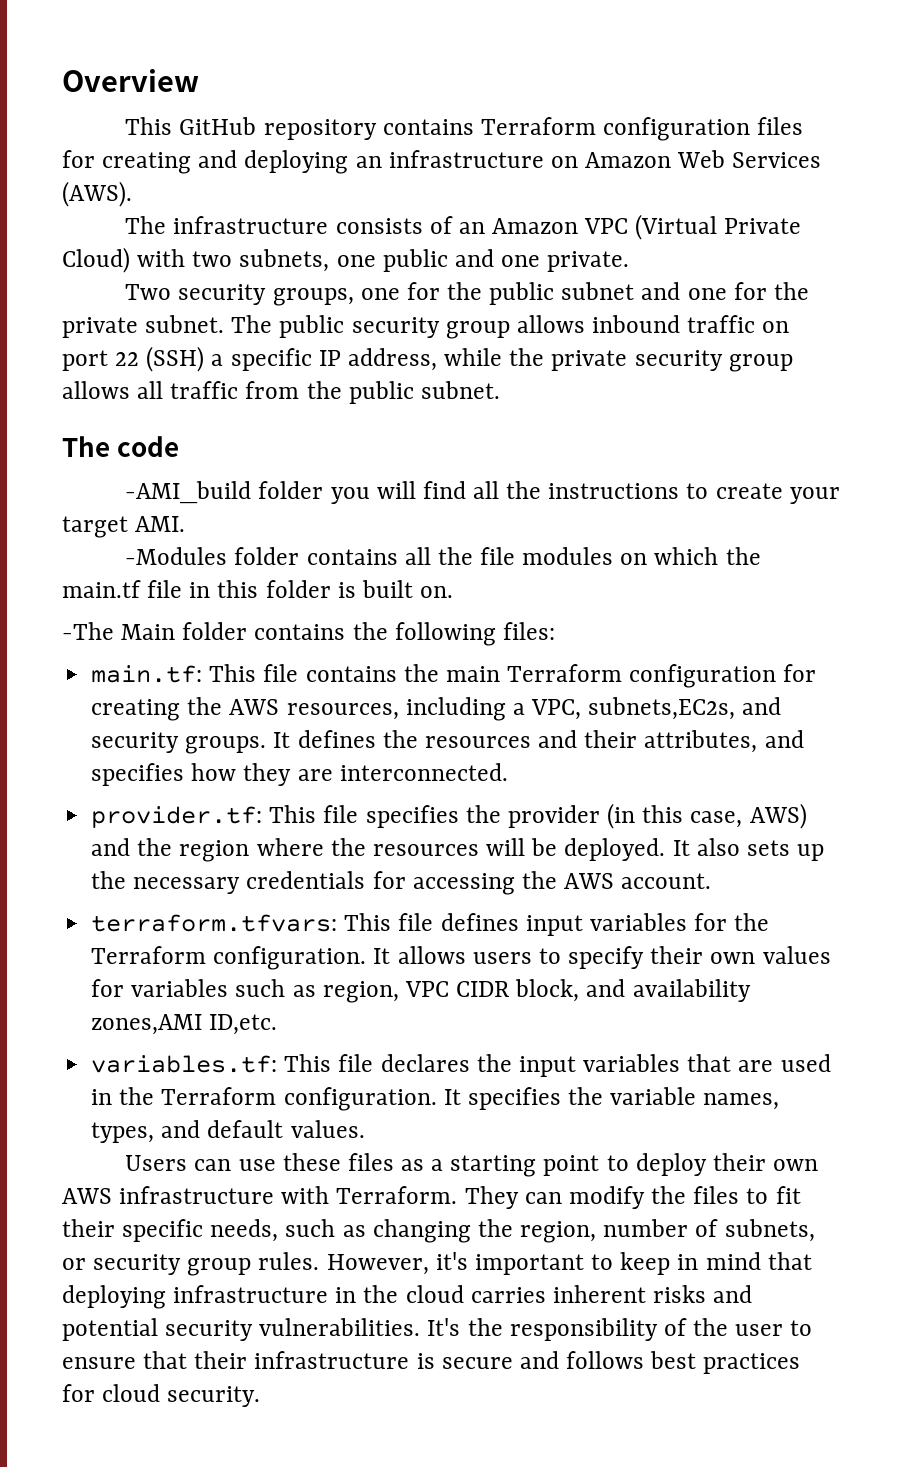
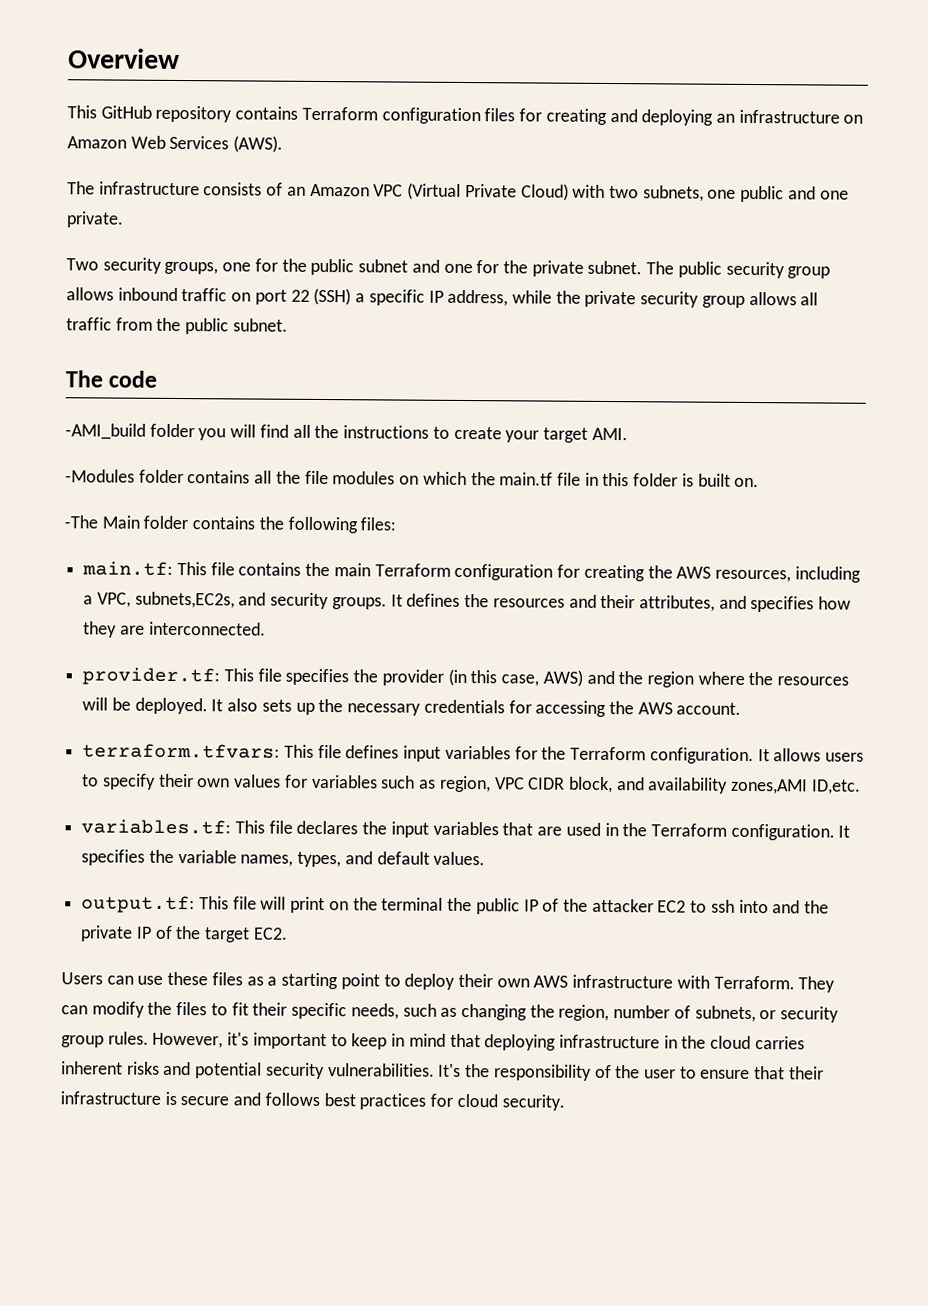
(365, 1129) none -> [81,895,830,915] [80,925,288,943] // output.tf: This file will print on the terminal the public IP of the attacker EC2 to ssh into and the private IP of the target EC2.

